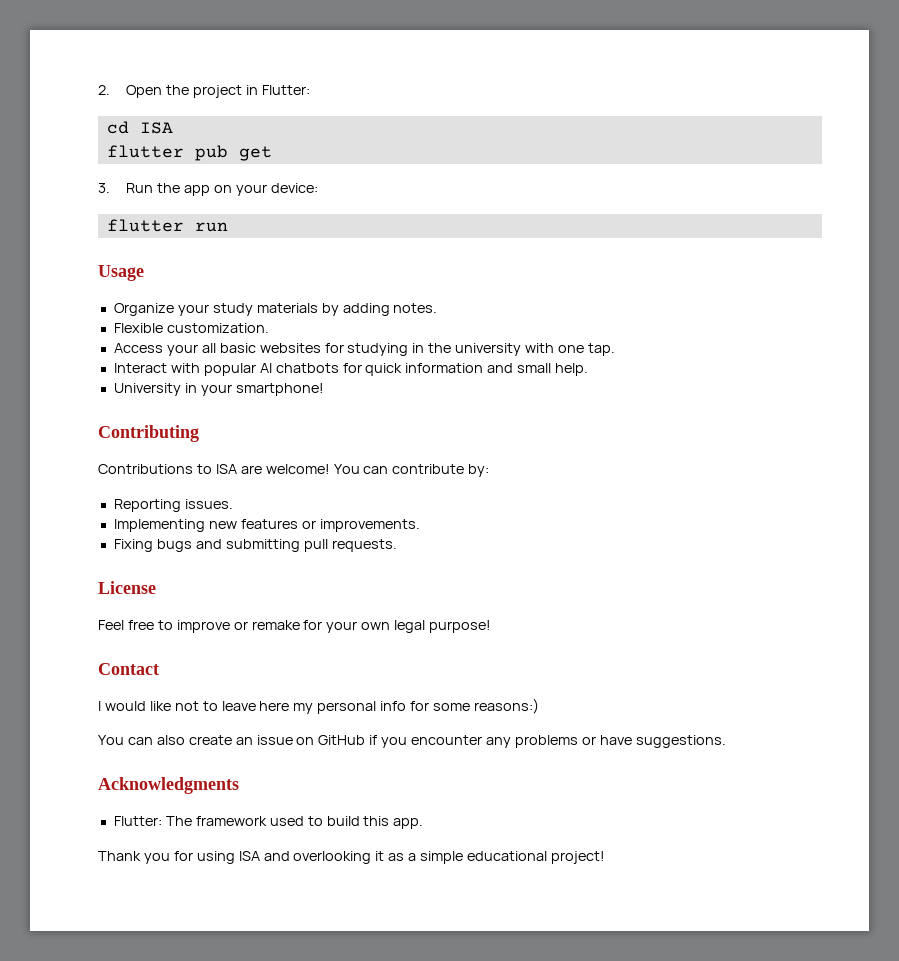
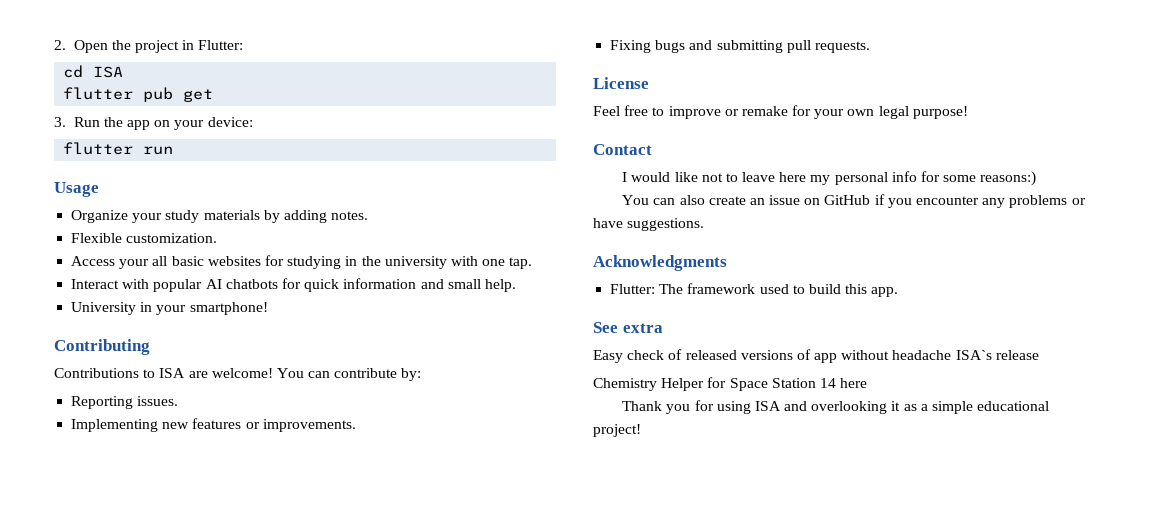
(424, 823) none -> [593,322,663,333] [593,349,1039,363] [593,377,868,391] // See extra // Easy check of released versions of app without headache ISA`s release // Chemistry Helper for Space Station 14 here

